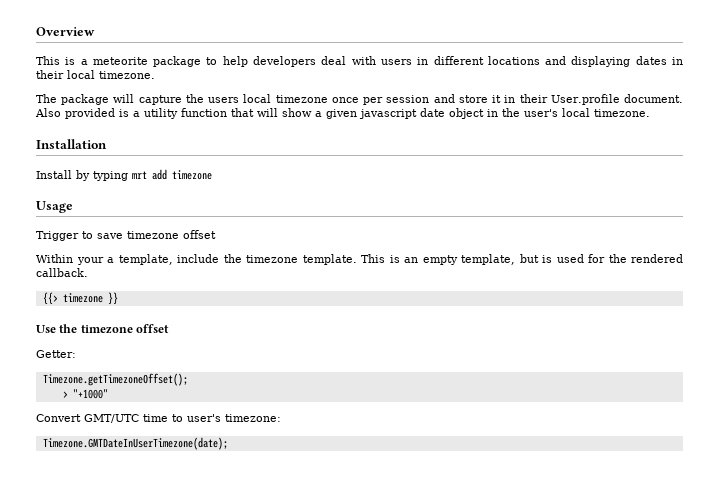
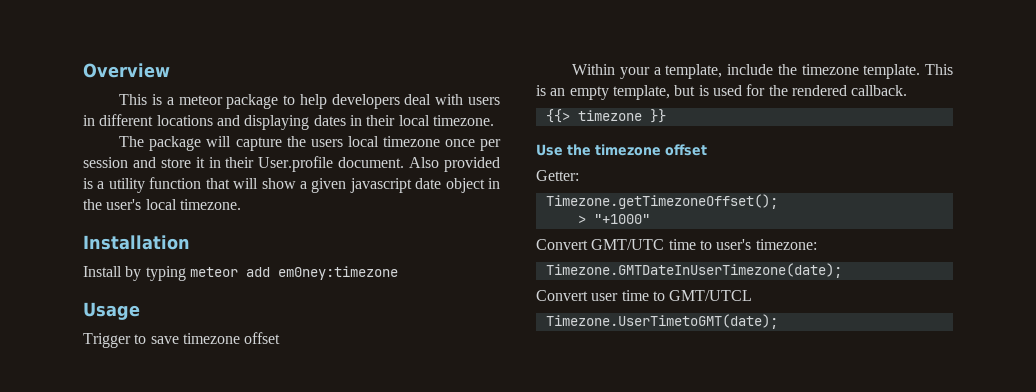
[92,57,148,65] meteorite -> [178,95,223,105] meteor
[132,169,212,180] mrt add timezone -> [189,266,398,280] meteor add em0ney:timezone
(228, 443) none -> [536,290,753,301] [545,314,778,329] // Convert user time to GMT/UTCL // Timezone.UserTimetoGMT(date);

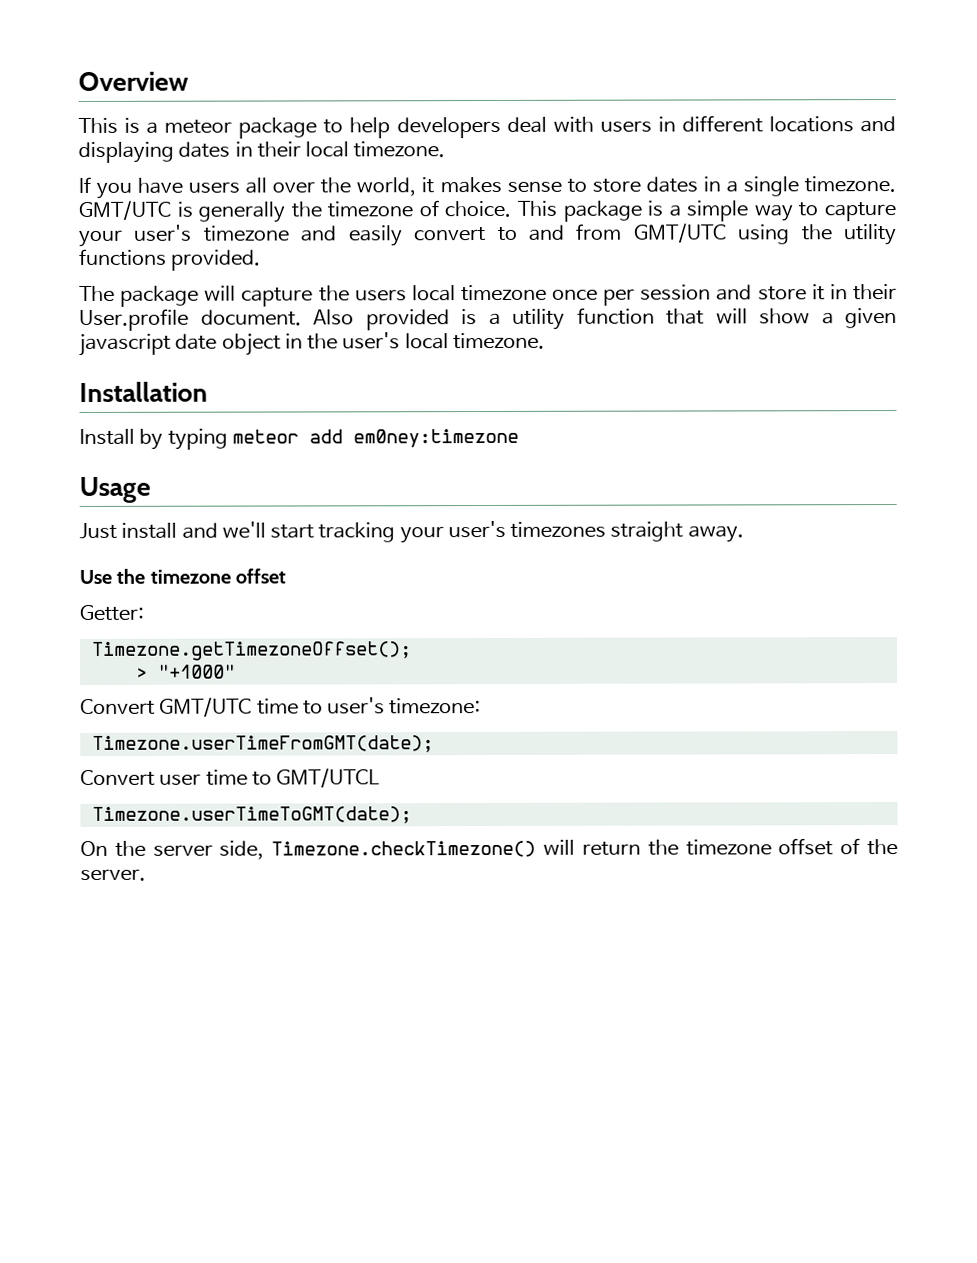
(494, 120) none -> [78,176,896,199] [78,200,896,223] [79,223,897,247] [79,248,262,271] // If you have users all over the world, it makes sense to store dates in a single timezone. GMT/UTC is generally the timezone of choice. This package is a simple way to capture your user's timezone and easily convert to and from GMT/UTC using the utility functions provided.
[83,332,281,348] [572,64,953,79] [536,84,908,100] [545,109,666,123] Trigger to save timezone offset // Within your a template, include the timezone template. This is an empty template, but is used for the rendered callback. // {{> timezone }} -> [79,520,744,544] Just install and we'll start tracking your user's timezones straight away.
[545,263,842,278] Timezone.GMTDateInUserTimezone(date); -> [91,735,434,753] Timezone.userTimeFromGMT(date);
[545,314,778,329] Timezone.UserTimetoGMT(date); -> [91,806,412,824] [80,838,899,860] [80,868,146,881] Timezone.userTimeToGMT(date); // On the server side, Timezone.checkTimezone() will return the timezone offset of the server.

